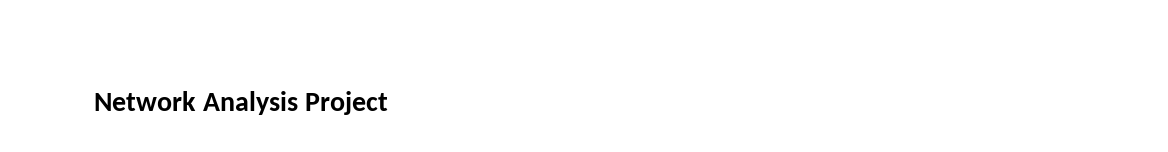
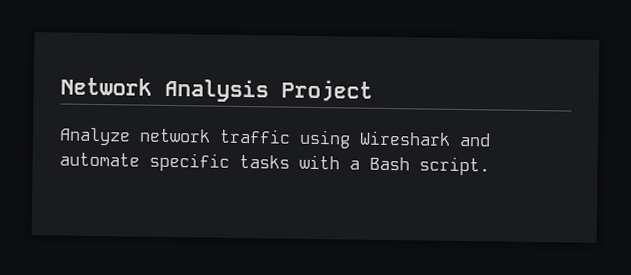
(389, 103) none -> [59,127,491,149] [59,152,490,176] // Analyze network traffic using Wireshark and automate specific tasks with a Bash script.

